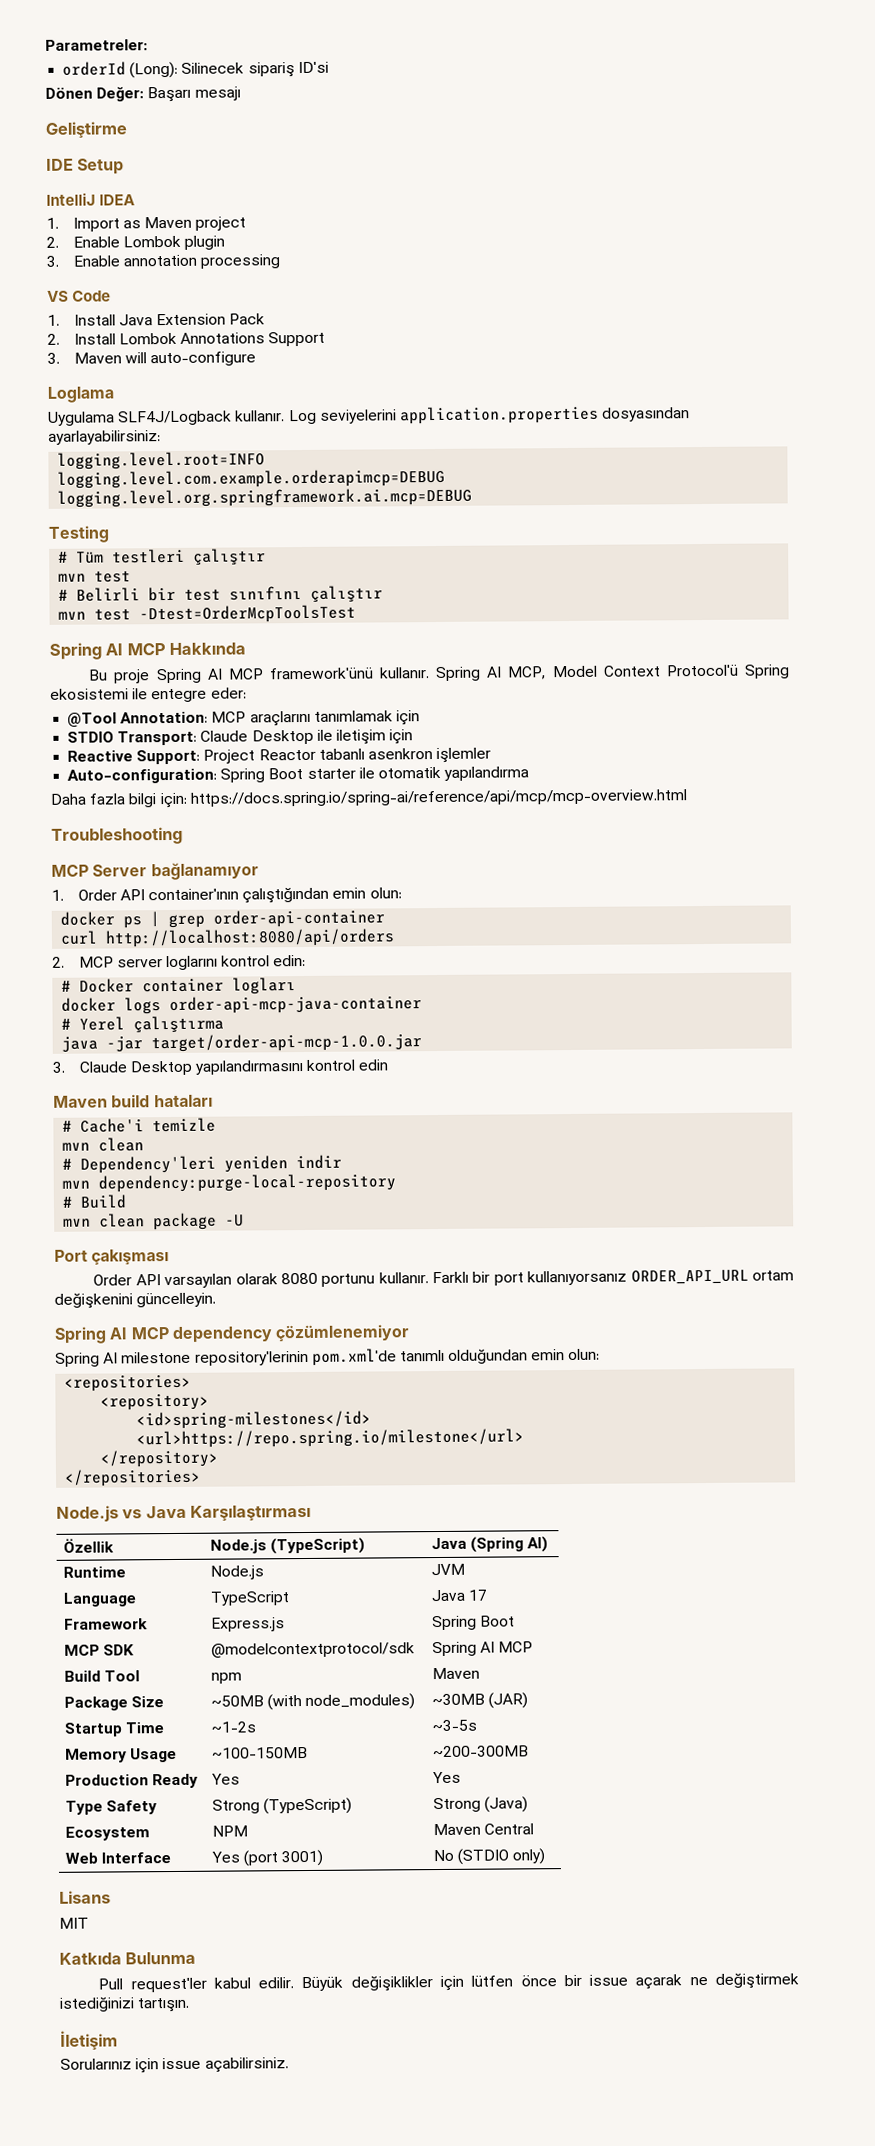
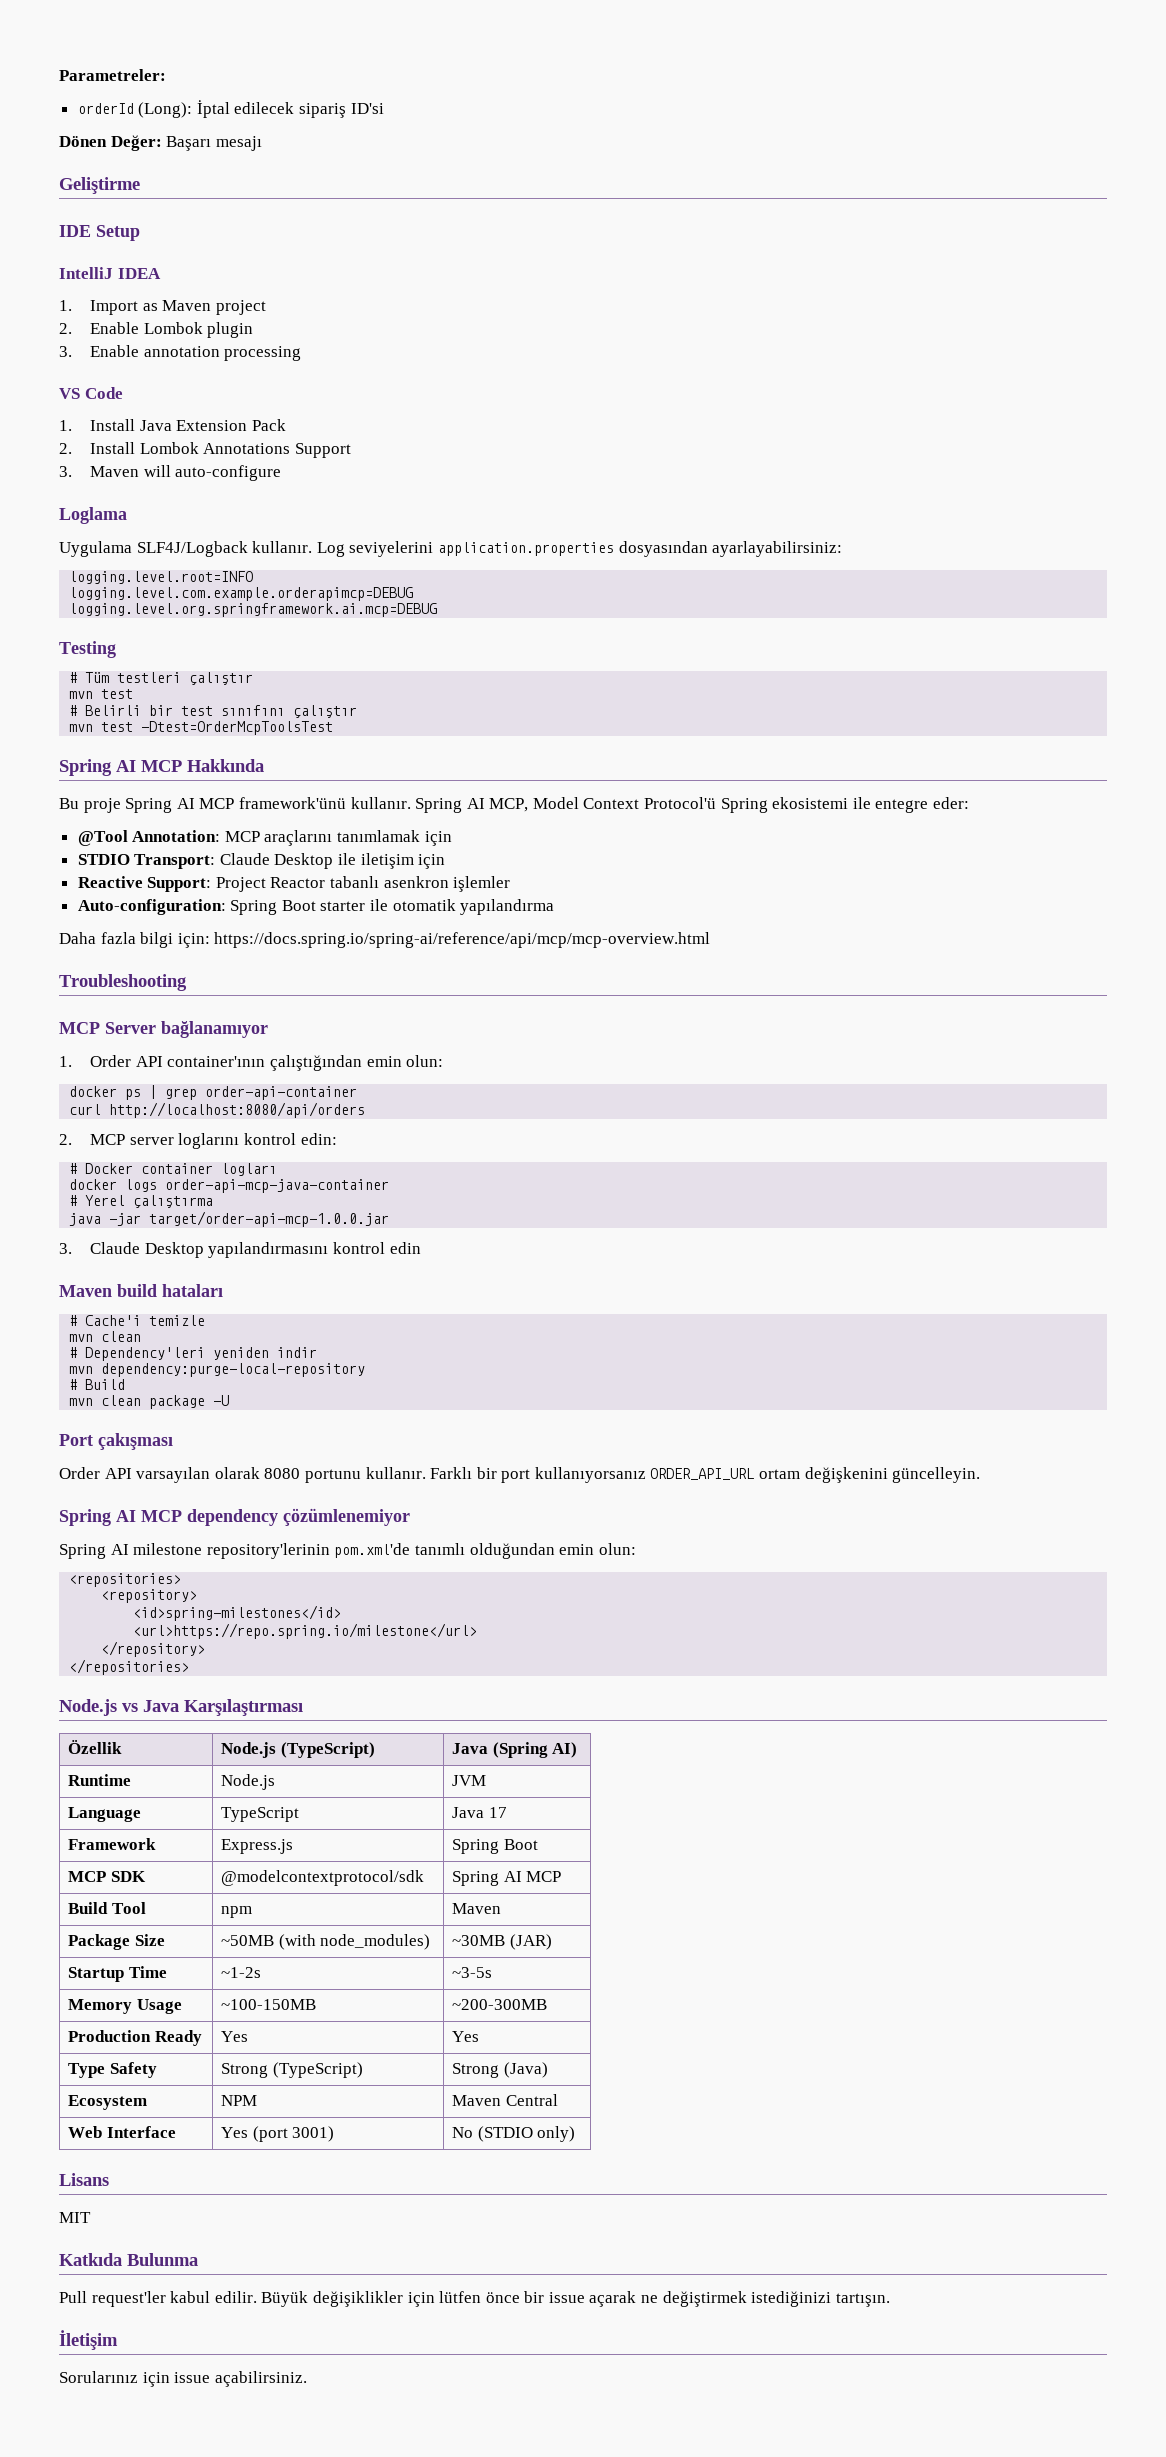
[181,62,245,74] Silinecek -> [196,100,295,118] İptal edilecek

